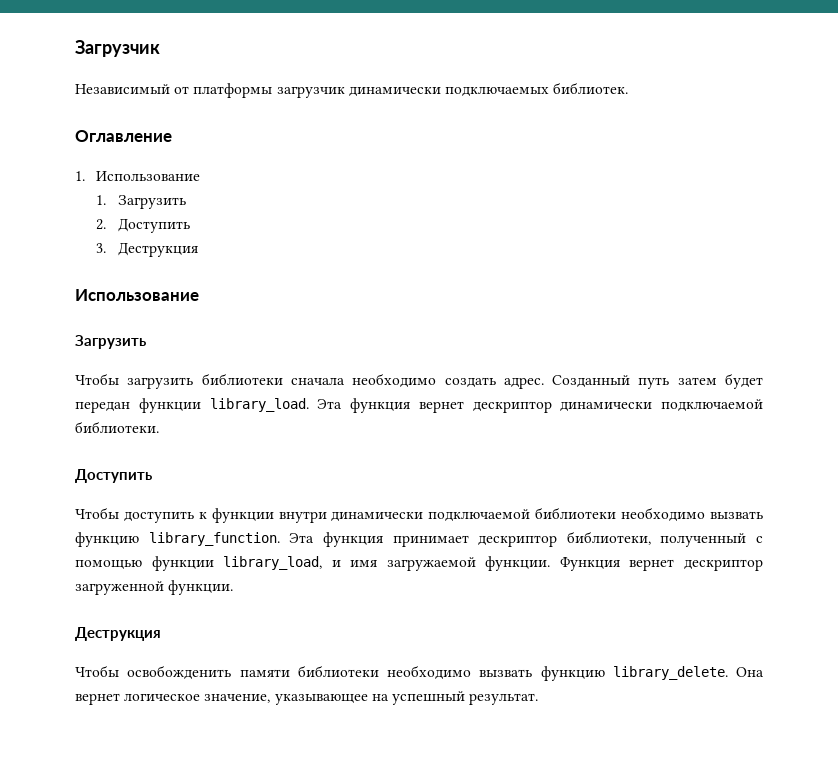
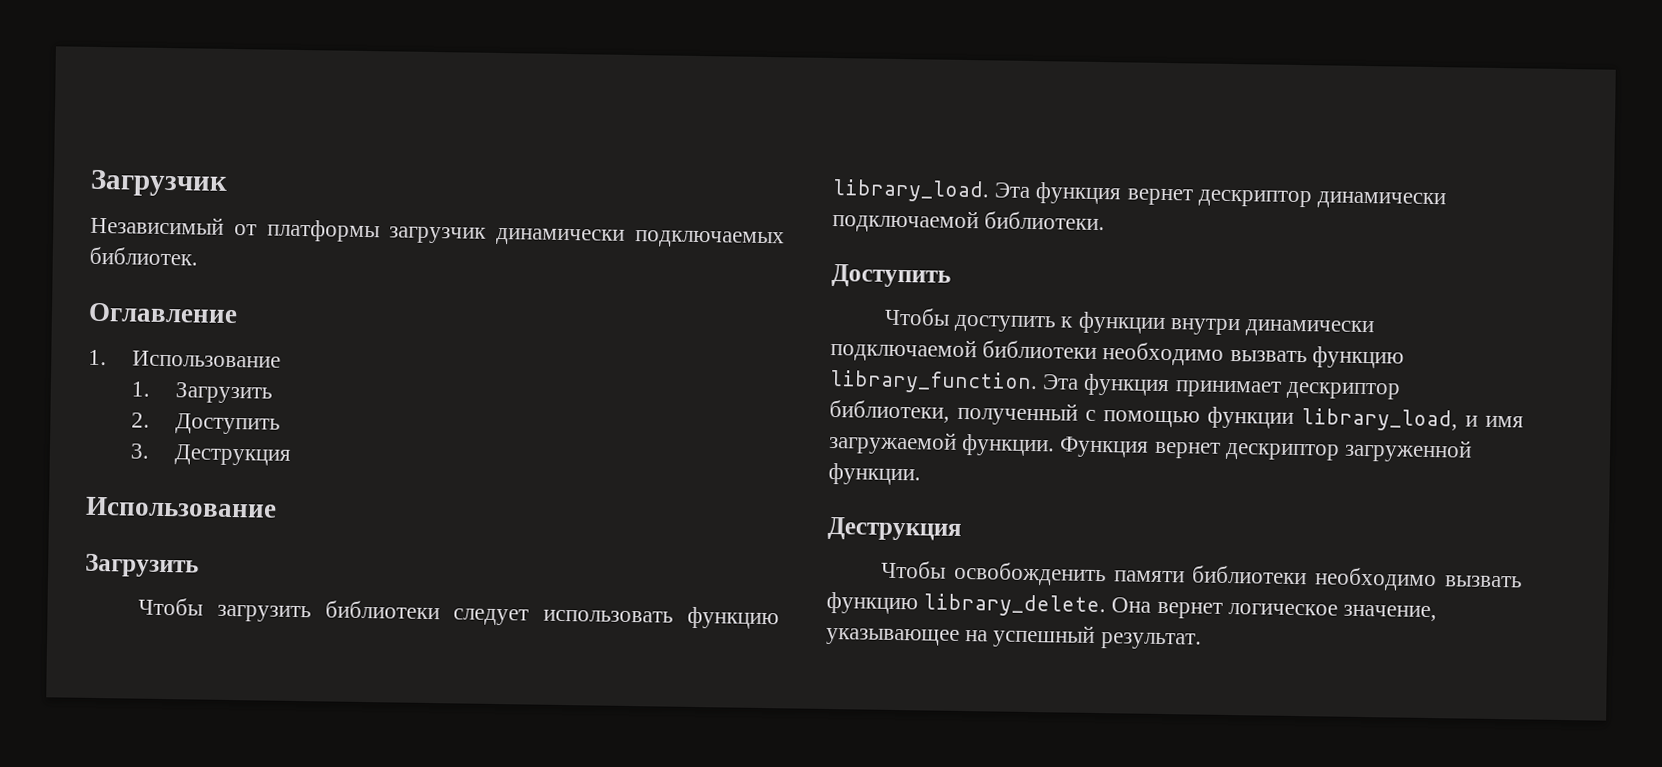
[290,373,763,389] [75,398,201,413] сначала необходимо создать адрес. Созданный путь затем будет передан функции -> [453,606,779,630] следует использовать функцию

